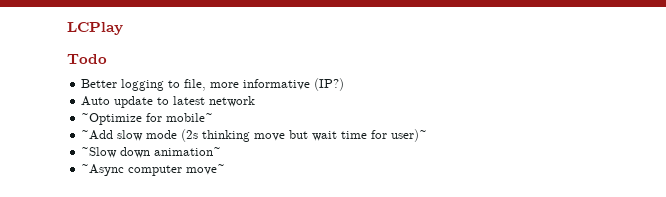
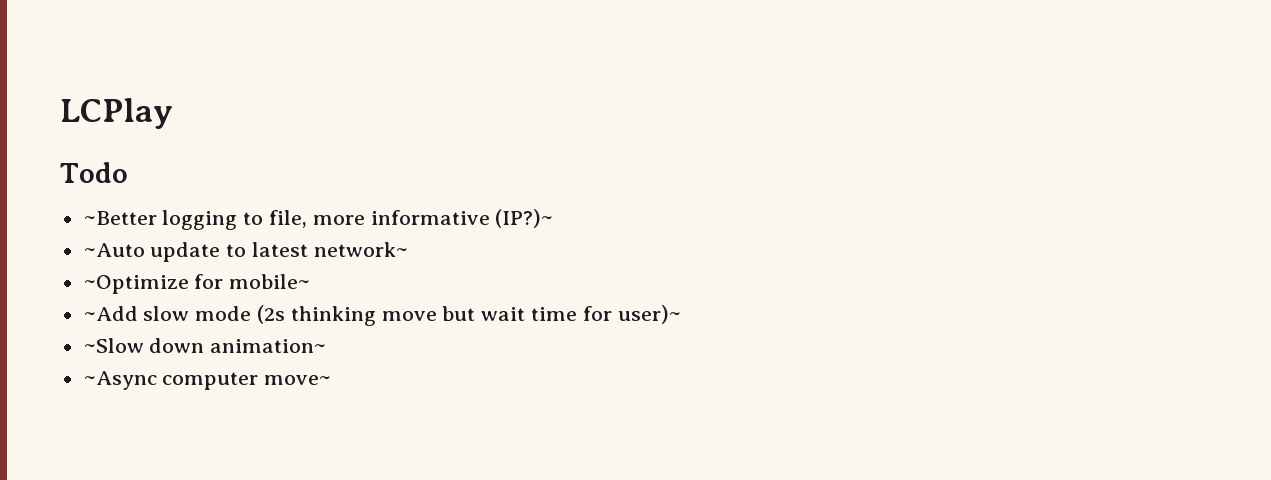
[81,79,118,88] Better -> [83,211,157,225] ~Better
[314,78,345,91] [81,96,111,106] (IP?) // Auto -> [495,209,554,228] [83,243,145,257] (IP?)~ // ~Auto
[209,96,256,107] network -> [313,242,408,257] network~

